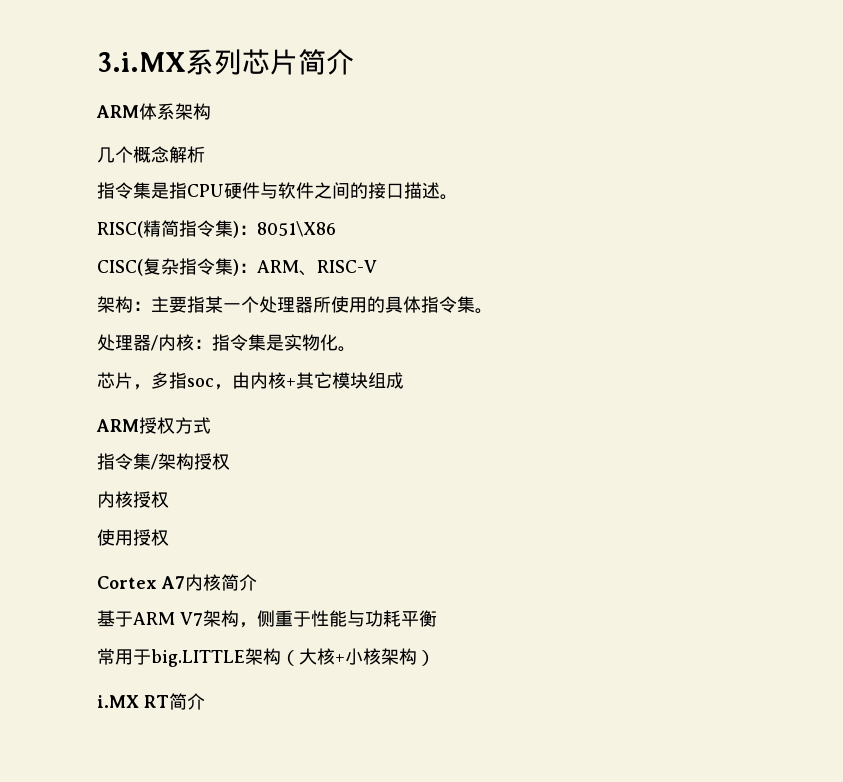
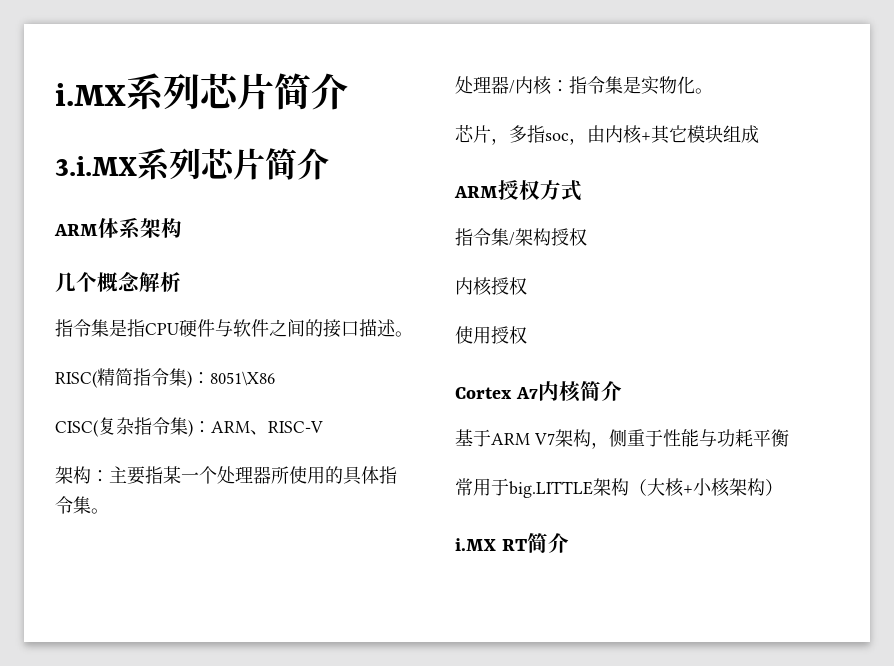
(97, 62) none -> [55,73,348,110] i.MX系列芯片简介 //

